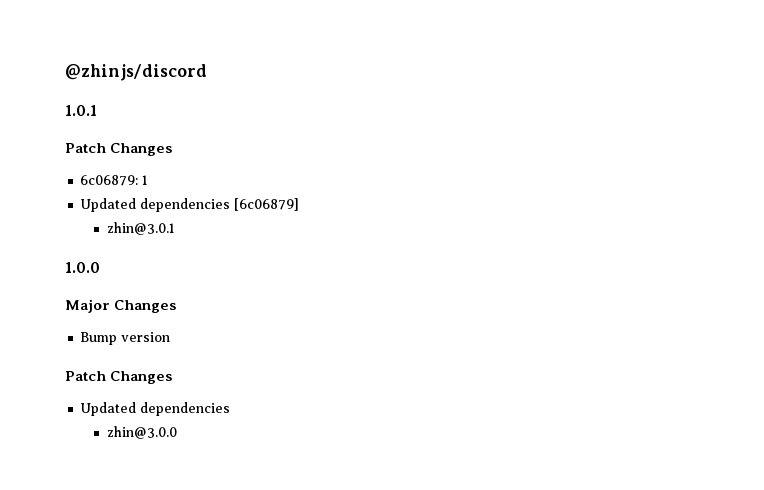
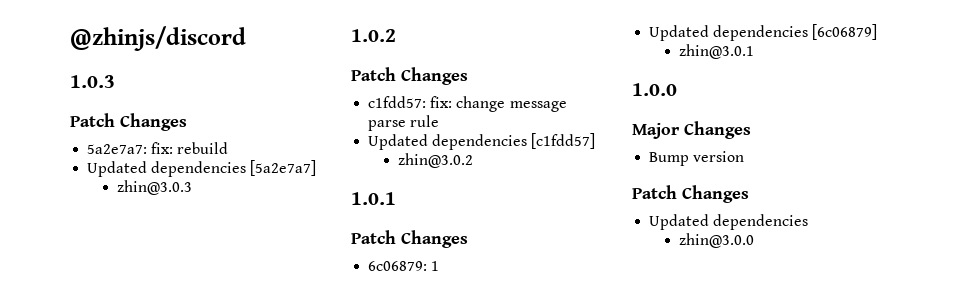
(207, 72) none -> [70,75,115,88] [70,113,187,131] [87,142,229,154] [87,160,317,177] [117,180,193,195] [351,29,396,42] [351,67,468,85] [368,96,567,112] [368,115,440,131] [368,133,596,150] [398,153,474,168] // 1.0.3 // Patch Changes // 5a2e7a7: fix: rebuild // Updated dependencies [5a2e7a7] // zhin@3.0.3 // 1.0.2 // Patch Changes // c1fdd57: fix: change message parse rule // Updated dependencies [c1fdd57] // zhin@3.0.2

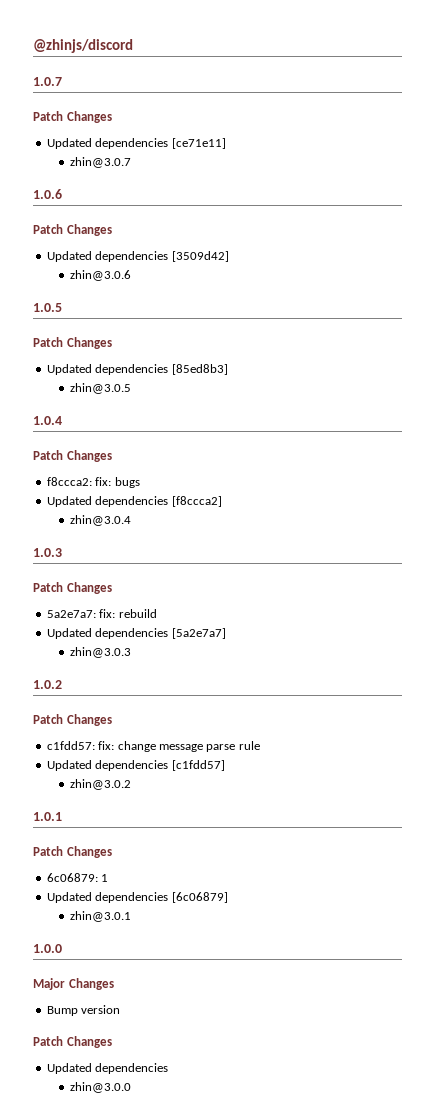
(246, 38) none -> [33,77,62,86] [33,111,112,123] [46,138,226,149] [70,157,132,168] [33,189,62,199] [33,224,112,236] [46,251,229,262] [70,270,132,281] [33,303,62,312] [33,337,112,349] [46,364,228,375] [70,383,132,394] [33,416,62,425] [33,450,112,462] [46,477,140,488] [46,496,222,507] [70,515,132,526] // 1.0.7 // Patch Changes // Updated dependencies [ce71e11] // zhin@3.0.7 // 1.0.6 // Patch Changes // Updated dependencies [3509d42] // zhin@3.0.6 // 1.0.5 // Patch Changes // Updated dependencies [85ed8b3] // zhin@3.0.5 // 1.0.4 // Patch Changes // f8ccca2: fix: bugs // Updated dependencies [f8ccca2] // zhin@3.0.4

